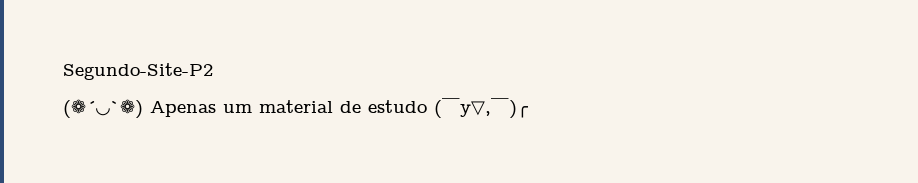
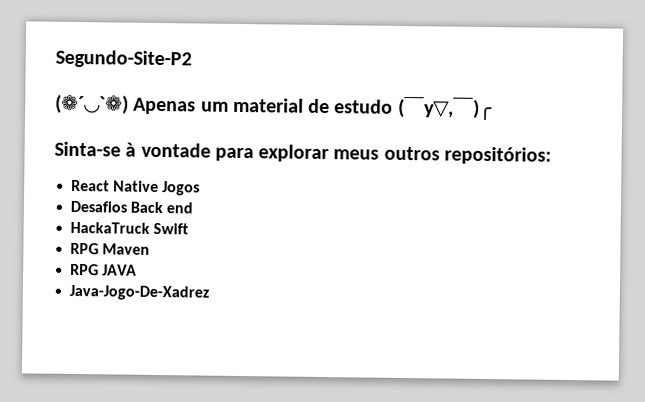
(529, 109) none -> [54,141,552,165] [71,179,201,196] [70,200,194,214] [70,221,190,235] [70,242,151,255] [70,263,138,276] [69,284,210,301] // Sinta-se à vontade para explorar meus outros repositórios: // React Native Jogos // Desafios Back end // HackaTruck Swift // RPG Maven // RPG JAVA // Java-Jogo-De-Xadrez

